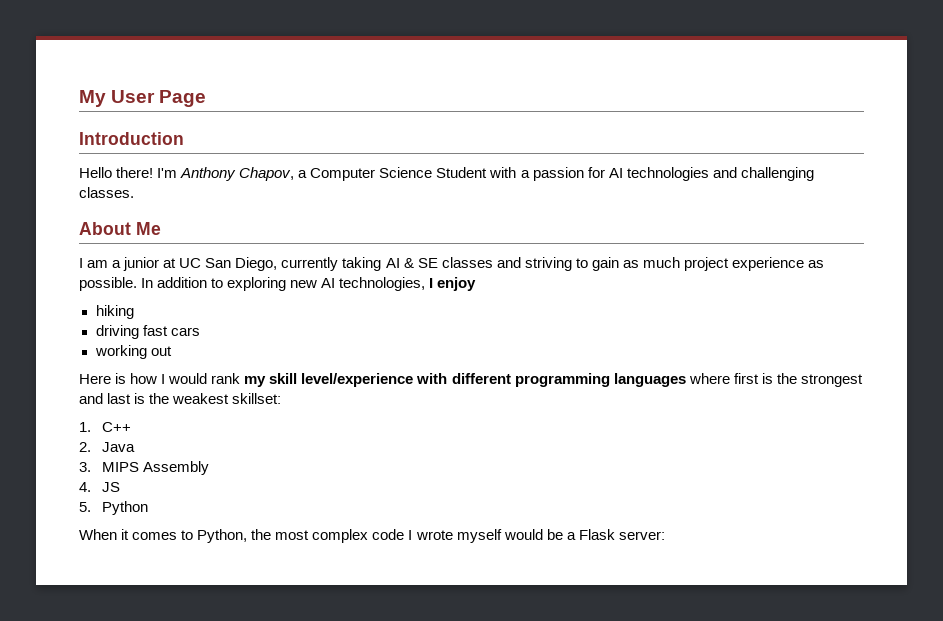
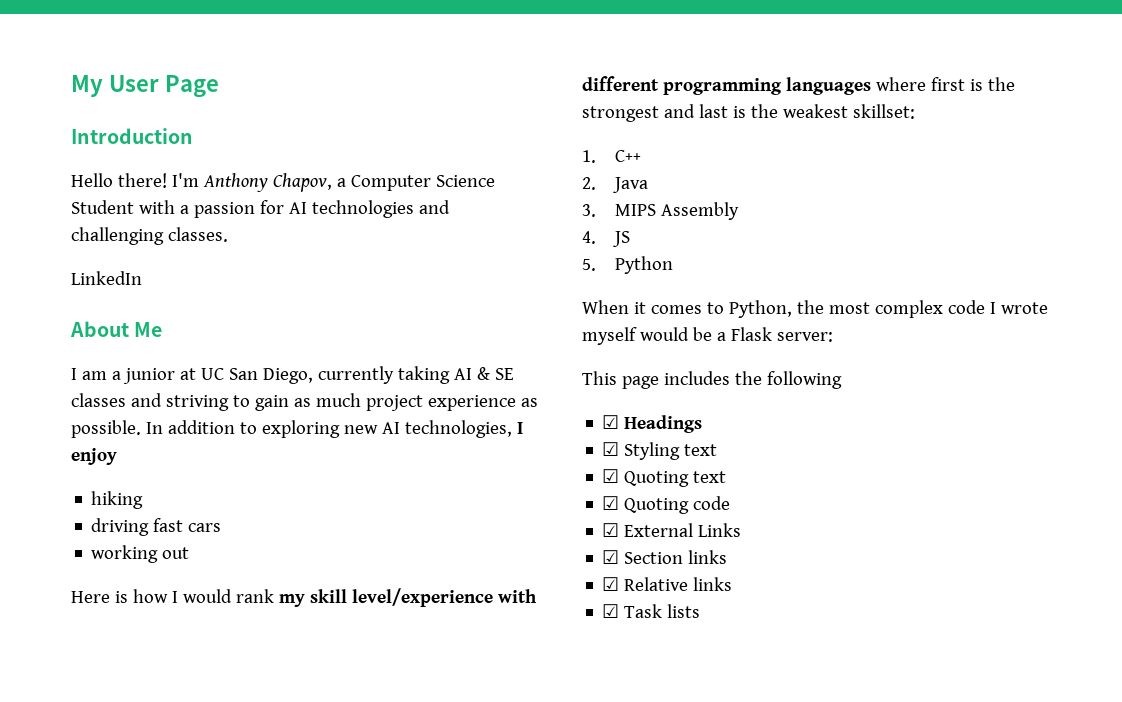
(134, 192) none -> [71,271,142,285] // LinkedIn
(665, 535) none -> [582,371,842,389] [602,415,703,433] [602,442,718,460] [602,469,727,487] [602,496,731,514] [602,523,742,537] [602,550,728,564] [602,577,733,591] [602,604,701,618] // This page includes the following // ☑ Headings // ☑ Styling text // ☑ Quoting text // ☑ Quoting code // ☑ External Links // ☑ Section links // ☑ Relative links // ☑ Task lists

